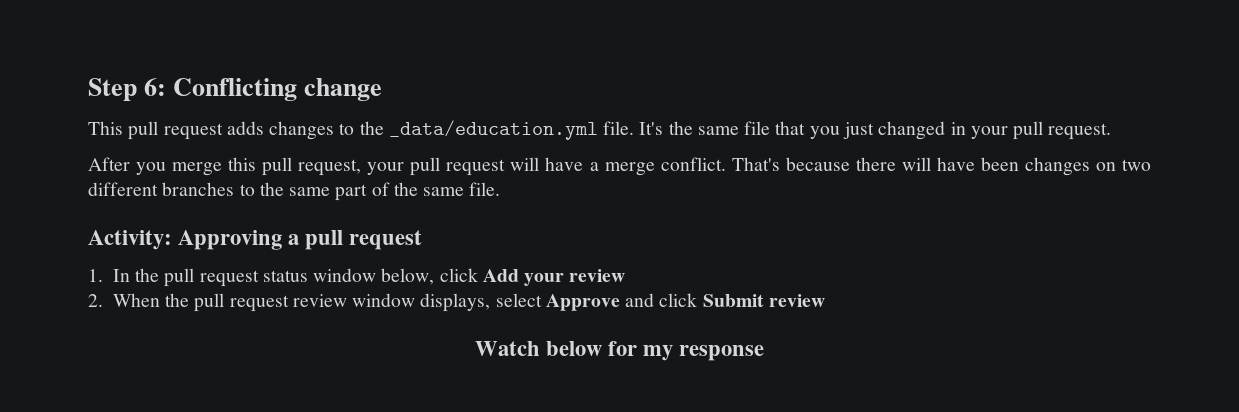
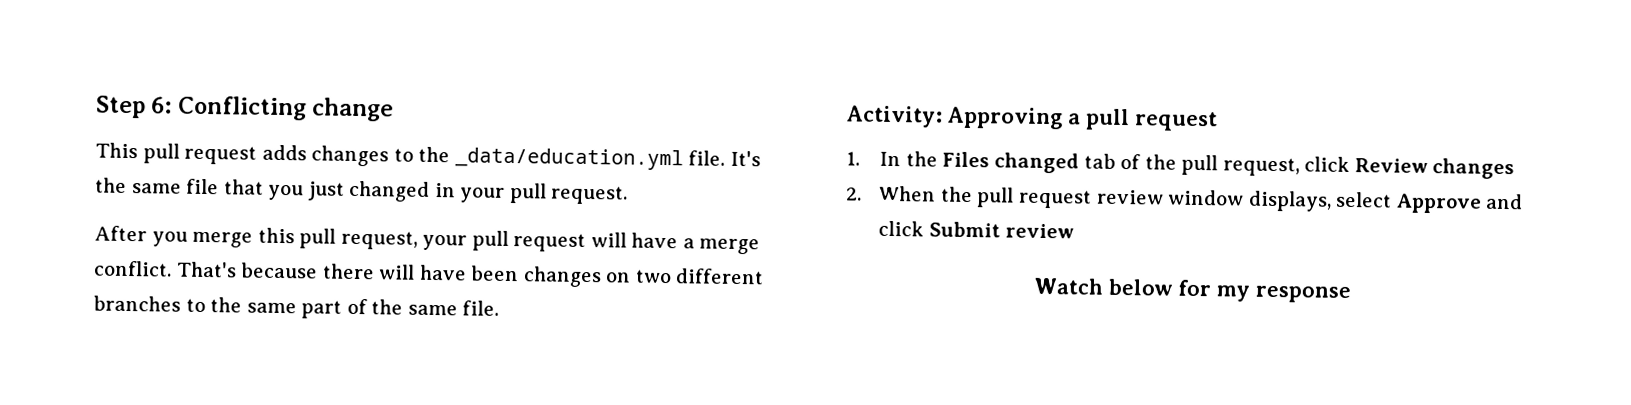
[164,268,626,287] pull request status window below, click Add your review -> [942,151,1515,180] Files changed tab of the pull request, click Review changes

